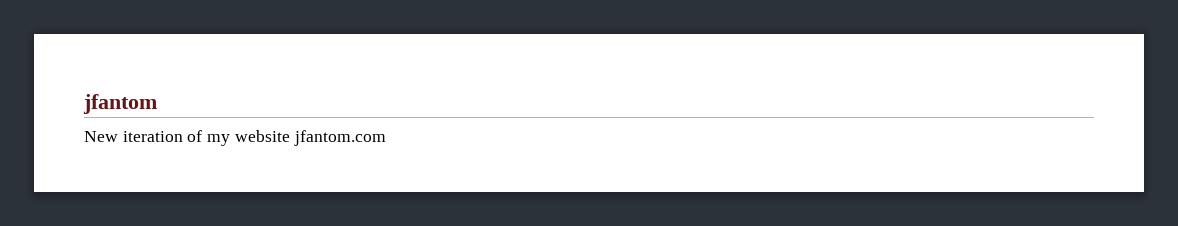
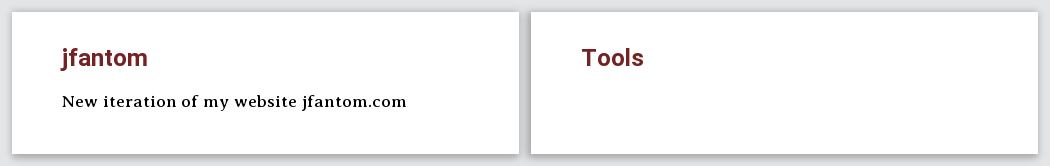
(386, 138) none -> [581,48,644,66] // Tools

